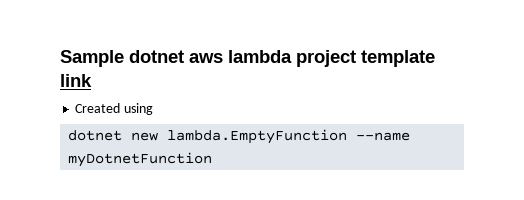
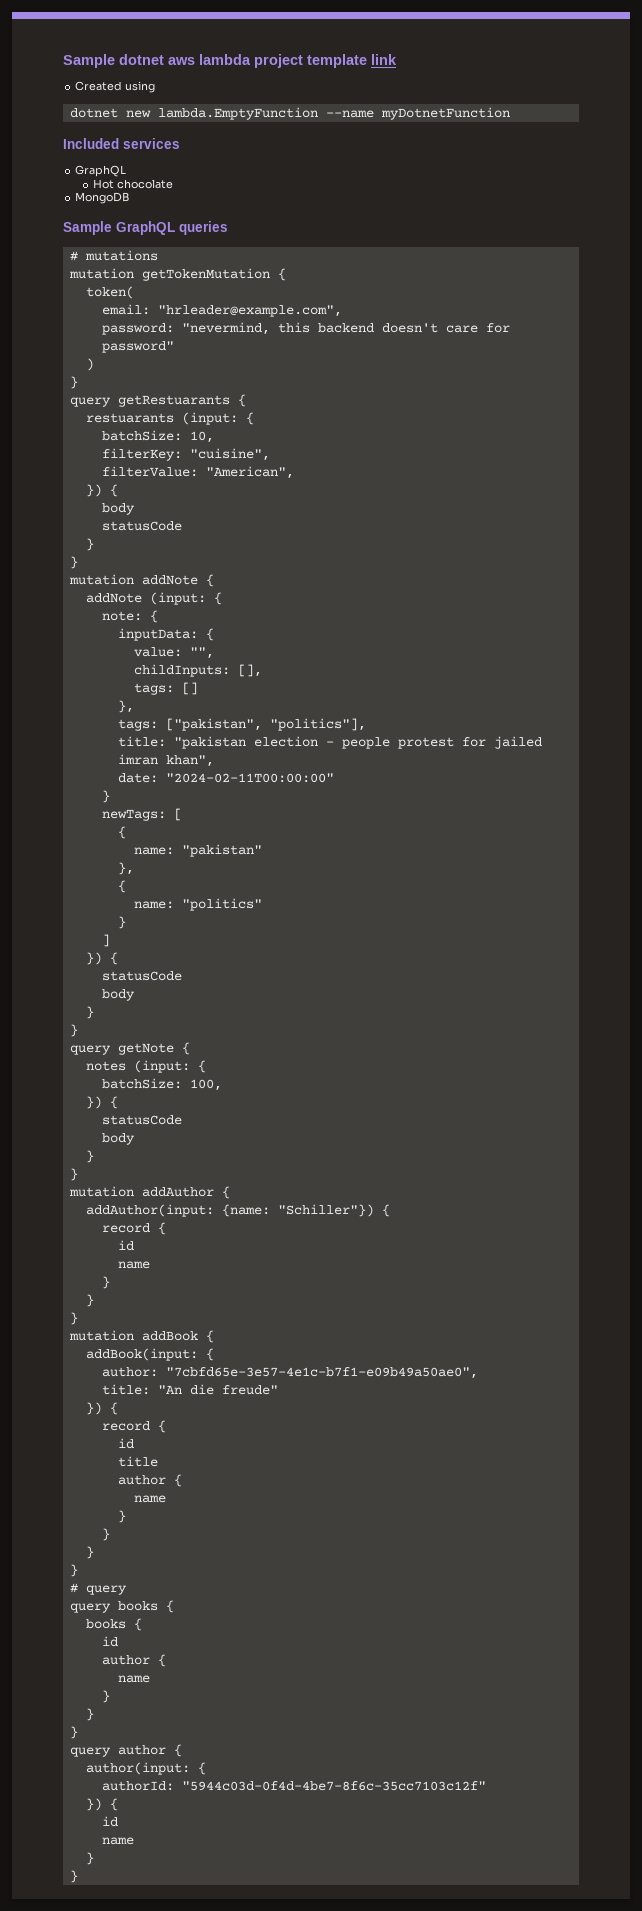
(213, 159) none -> [63,138,180,149] [75,165,127,177] [92,179,173,189] [75,192,130,204] [63,221,228,235] [69,250,158,261] [68,268,286,281] [85,286,134,299] [101,304,342,317] [101,322,510,335] [101,341,174,353] [85,358,94,371] [69,376,78,389] [69,394,246,407] [85,412,254,425] [101,430,214,443] [101,448,270,461] [101,466,294,479] [85,484,118,497] [101,503,135,515] [101,521,182,531] [85,538,94,551] [69,556,78,569] [68,574,214,587] [85,592,222,605] [101,610,158,623] [117,628,214,641] [133,647,214,659] [133,664,262,677] [133,682,198,695] [117,700,134,713] [117,718,366,731] [117,736,542,749] [117,754,214,767] [117,773,334,783] [101,790,110,803] [101,808,182,821] [117,826,126,839] [133,844,262,857] [117,862,134,875] [117,880,126,893] [133,898,262,911] [117,916,126,929] [101,934,110,947] [85,952,118,965] [101,971,182,981] [101,989,135,1001] [85,1006,94,1019] [69,1024,78,1037] [69,1042,190,1055] [85,1060,206,1073] [101,1078,222,1091] [85,1096,118,1109] [101,1115,182,1125] [101,1133,135,1145] [85,1150,94,1163] [69,1168,78,1181] [68,1186,230,1199] [85,1204,390,1217] [101,1222,166,1235] [117,1240,134,1251] [117,1261,150,1269] [101,1276,110,1289] [85,1294,94,1307] [69,1312,78,1325] [68,1330,214,1343] [85,1348,214,1361] [101,1367,478,1379] [101,1384,278,1395] [85,1402,118,1415] [101,1420,166,1433] [117,1438,134,1449] [117,1456,158,1467] [117,1474,182,1487] [133,1495,166,1503] [117,1510,126,1523] [101,1528,110,1541] [85,1546,94,1559] [69,1564,78,1577] [69,1583,127,1595] [69,1600,174,1613] [85,1618,142,1631] [101,1636,118,1647] [101,1654,166,1667] [117,1675,150,1683] [101,1690,110,1703] [85,1708,94,1721] [69,1726,78,1739] [69,1744,182,1757] [85,1762,206,1775] [101,1781,486,1791] [85,1798,118,1811] [101,1816,118,1827] [101,1837,134,1845] [85,1852,94,1865] [69,1870,78,1883] // Included services // GraphQL // Hot chocolate // MongoDB // Sample GraphQL queries // # mutations // mutation getTokenMutation { // token( // email: "hrleader@example.com", // password: "nevermind, this backend doesn't care for password" // ) // } // query getRestuarants { // restuarants (input: { // batchSize: 10, // filterKey: "cuisine", // filterValue: "American", // }) { // body // statusCode // } // } // mutation addNote { // addNote (input: { // note: { // inputData: { // value: "", // childInputs: [], // tags: [] // }, // tags: ["pakistan", "politics"], // title: "pakistan election - people protest for jailed imran khan", // date: "2024-02-11T00:00:00" // } // newTags: [ // { // name: "pakistan" // }, // { // name: "politics" // } // ] // }) { // statusCode // body // } // } // query getNote { // notes (input: { // batchSize: 100, // }) { // statusCode // body // } // } // mutation addAuthor { // addAuthor(input: {name: "Schiller"}) { // record { // id // name // } // } // } // mutation addBook { // addBook(input: { // author: "7cbfd65e-3e57-4e1c-b7f1-e09b49a50ae0", // title: "An die freude" // }) { // record { // id // title // author { // name // } // } // } // } // # query // query books { // books { // id // author { // name // } // } // } // query author { // author(input: { // authorId: "5944c03d-0f4d-4be7-8f6c-35cc7103c12f" // }) { // id // name // } // }

